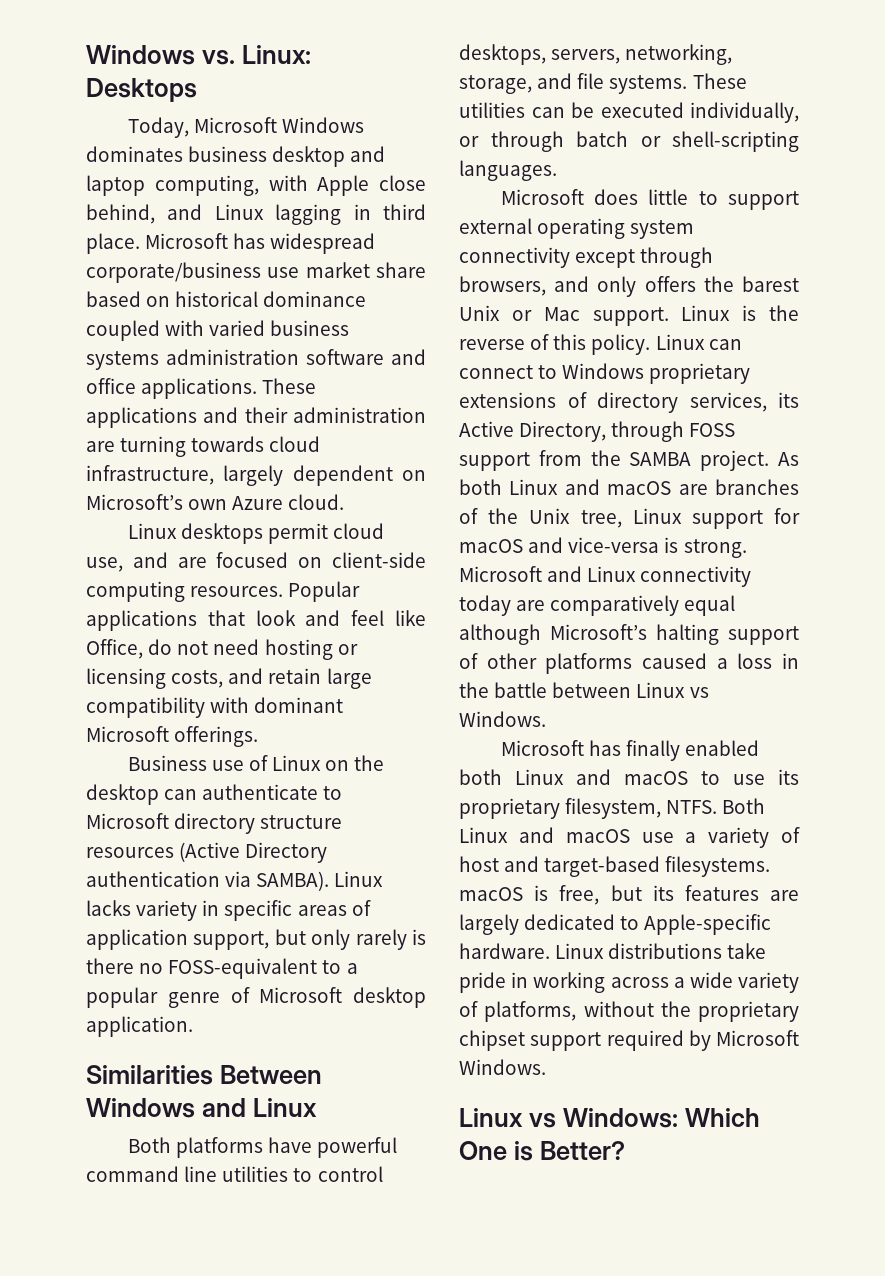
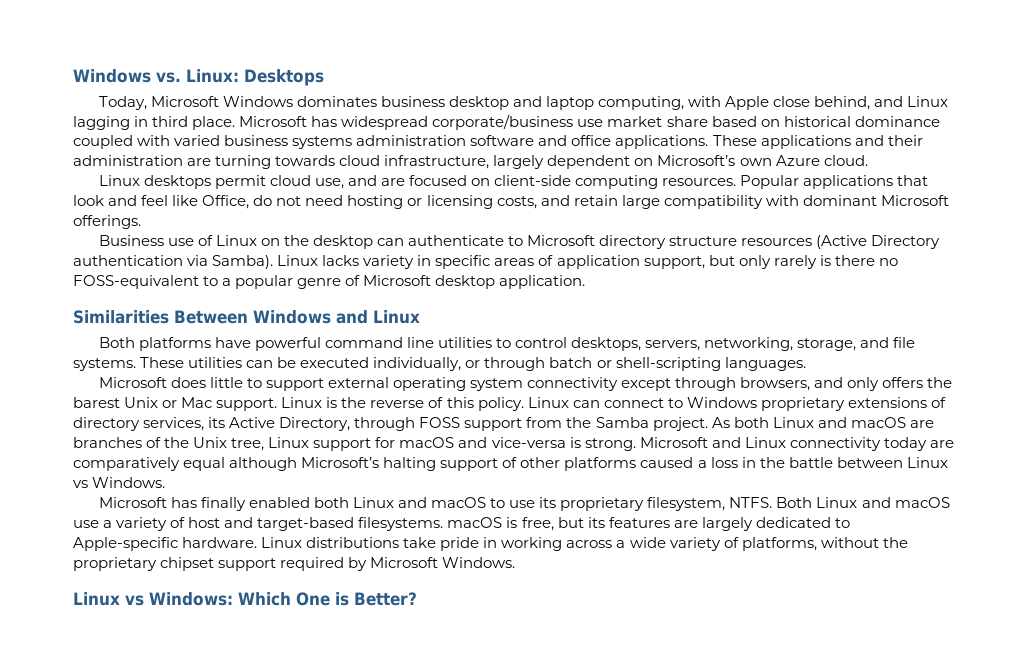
[256,871,330,891] SAMBA). -> [212,255,274,269] Samba).
[629,452,692,466] SAMBA -> [595,417,649,428] Samba

